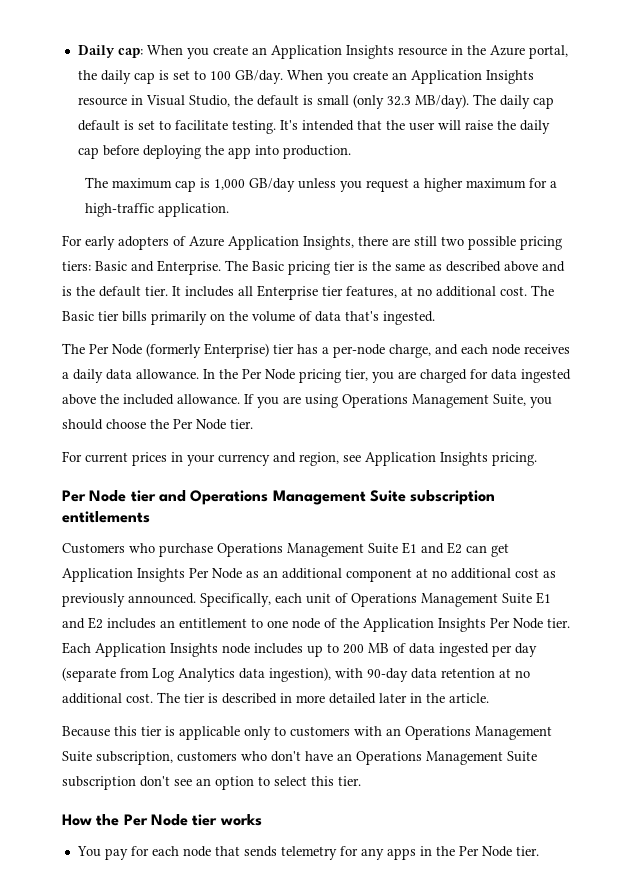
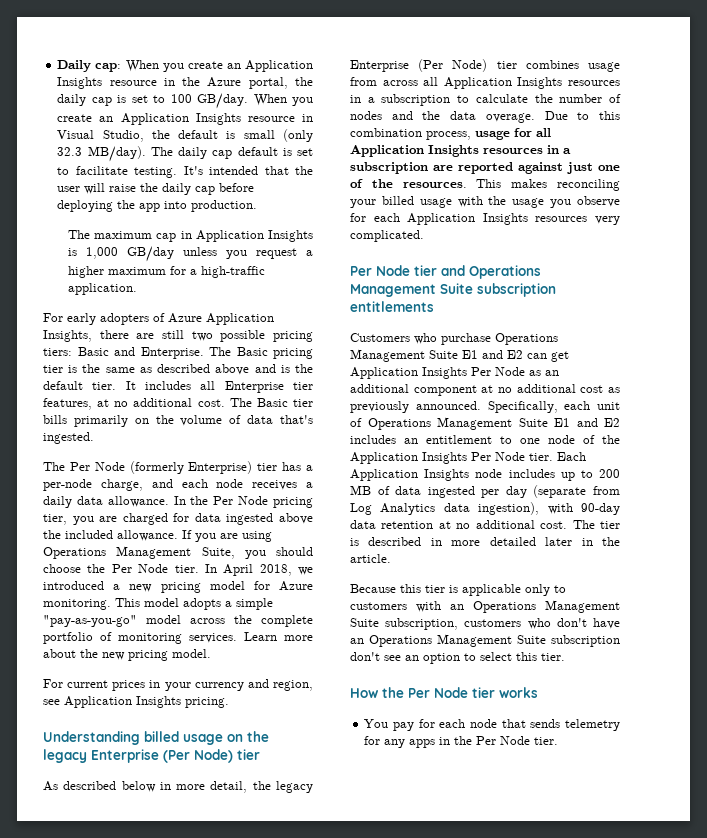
(196, 186) none -> [180,230,313,242] in Application Insights
(253, 424) none -> [204,564,313,576] [43,581,313,593] [43,598,273,610] [43,615,313,627] [43,632,313,644] [43,649,211,661] In April 2018, we introduced a new pricing model for Azure monitoring. This model adopts a simple "pay-as-you-go" model across the complete portfolio of monitoring services. Learn more about the new pricing model.
(537, 459) none -> [43,731,269,745] [43,749,260,763] [43,781,313,793] [350,59,620,72] [350,77,620,89] [350,94,621,106] [350,111,620,123] [350,128,551,140] [350,145,571,157] [350,162,620,174] [350,179,620,191] [350,196,620,208] [350,213,620,225] [350,230,424,242] // Understanding billed usage on the legacy Enterprise (Per Node) tier // As described below in more detail, the legacy Enterprise (Per Node) tier combines usage from across all Application Insights resources in a subscription to calculate the number of nodes and the data overage. Due to this combination process, usage for all Application Insights resources in a subscription are reported against just one of the resources. This makes reconciling your billed usage with the usage you observe for each Application Insights resources very complicated.

